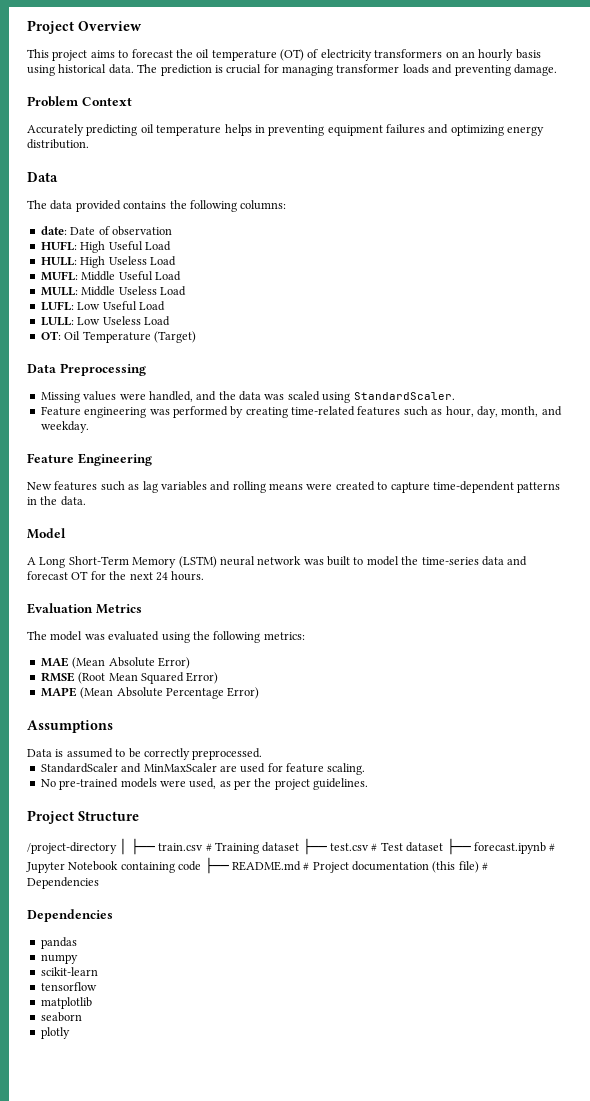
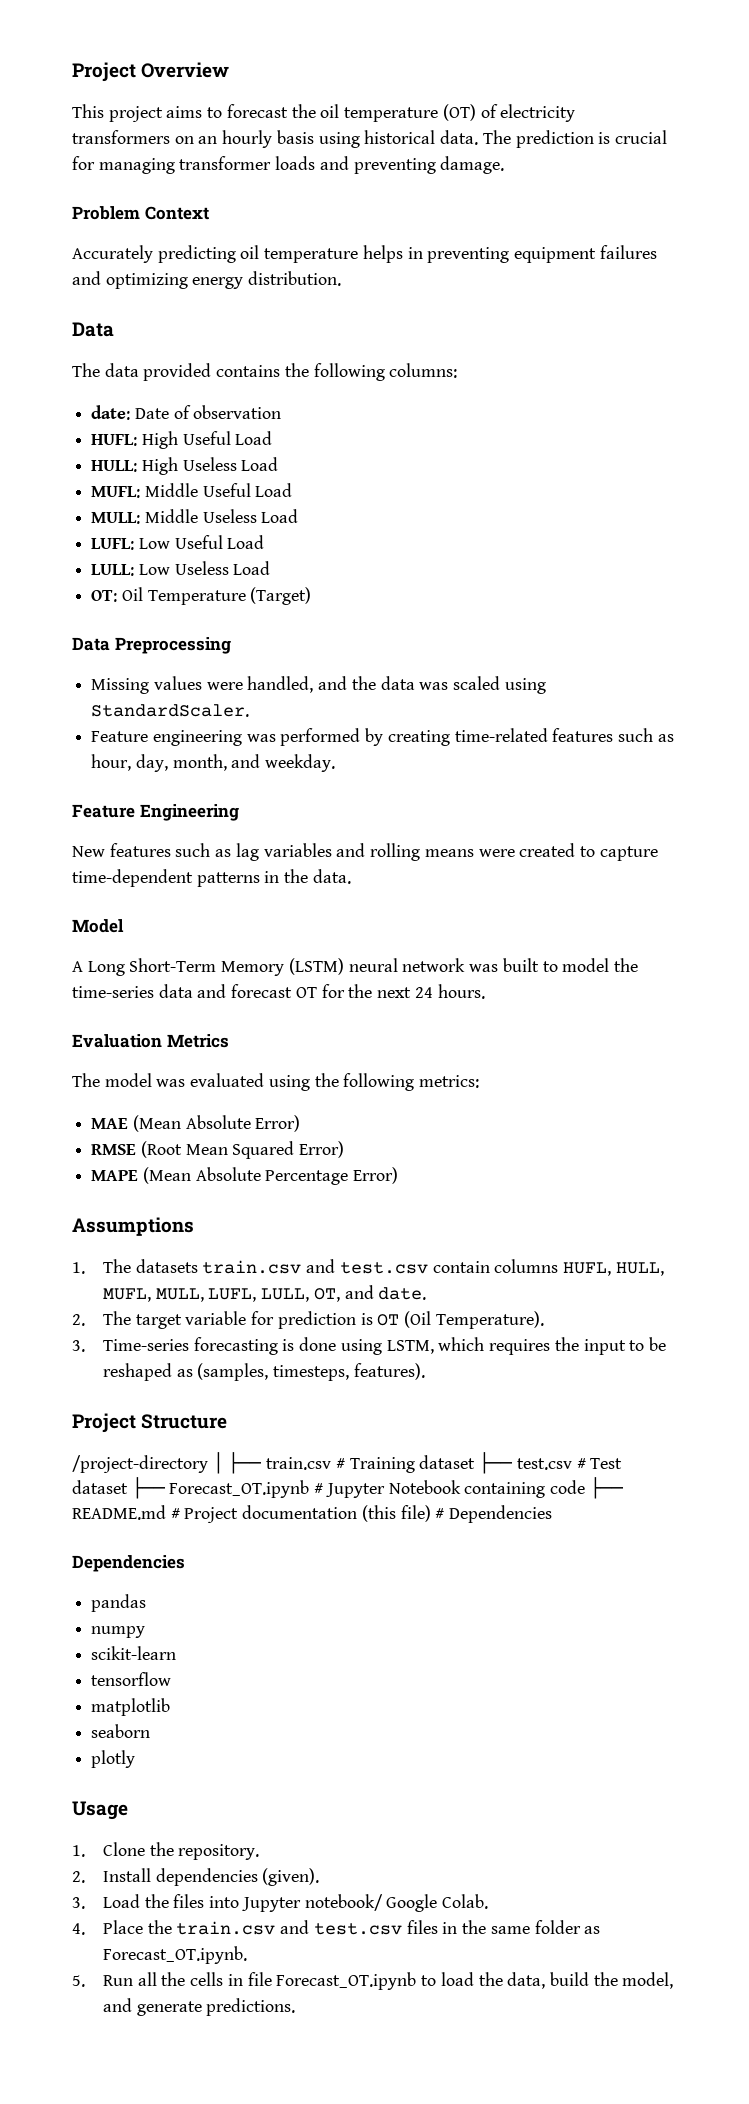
[27,748,263,760] [40,763,366,775] [40,778,369,790] Data is assumed to be correctly preprocessed. // StandardScaler and MinMaxScaler are used for feature scaling. // No pre-trained models were used, as per the project guidelines. -> [72,1259,664,1276] [103,1285,427,1302] [72,1311,544,1329] [72,1337,666,1355] [103,1363,425,1381] 1. The datasets train.csv and test.csv contain columns HUFL, HULL, MUFL, MULL, LUFL, LULL, OT, and date. // 2. The target variable for prediction is OT (Oil Temperature). // 3. Time-series forecasting is done using LSTM, which requires the input to be reshaped as (samples, timesteps, features).
[473,842,546,854] forecast.ipynb -> [169,1480,310,1498] Forecast_OT.ipynb
(70, 1033) none -> [72,1801,128,1820] [72,1842,260,1860] [72,1868,320,1886] [72,1894,489,1912] [72,1920,601,1935] [103,1946,248,1964] [72,1972,674,1990] [103,1998,296,2016] // Usage // 1. Clone the repository. // 2. Install dependencies (given). // 3. Load the files into Jupyter notebook/ Google Colab. // 4. Place the train.csv and test.csv files in the same folder as Forecast_OT.ipynb. // 5. Run all the cells in file Forecast_OT.ipynb to load the data, build the model, and generate predictions.

